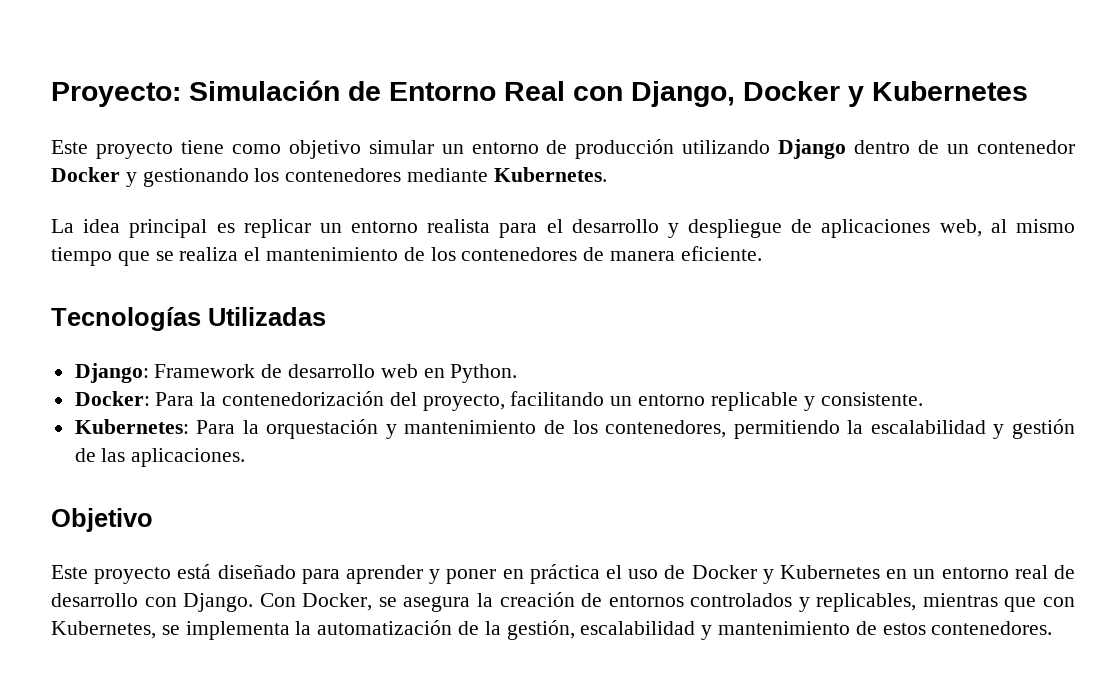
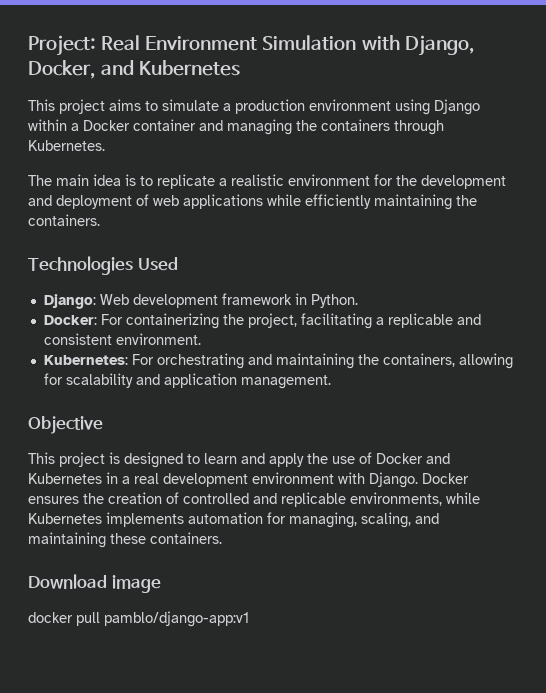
[51,80,1028,107] [51,139,1075,159] [51,167,607,187] [51,219,1075,238] [51,246,762,266] [51,307,326,331] [74,363,518,383] [74,391,923,411] [74,419,1075,439] [74,448,246,467] [51,508,153,532] [51,564,1076,584] [51,592,1075,612] [51,620,1053,640] Proyecto: Simulación de Entorno Real con Django, Docker y Kubernetes // Este proyecto tiene como objetivo simular un entorno de producción utilizando Django dentro de un contenedor Docker y gestionando los contenedores mediante Kubernetes. // La idea principal es replicar un entorno realista para el desarrollo y despliegue de aplicaciones web, al mismo tiempo que se realiza el mantenimiento de los contenedores de manera eficiente. // Tecnologías Utilizadas // Django: Framework de desarrollo web en Python. // Docker: Para la contenedorización del proyecto, facilitando un entorno replicable y consistente. // Kubernetes: Para la orquestación y mantenimiento de los contenedores, permitiendo la escalabilidad y gestión de las aplicaciones. // Objetivo // Este proyecto está diseñado para aprender y poner en práctica el uso de Docker y Kubernetes en un entorno real de desarrollo con Django. Con Docker, se asegura la creación de entornos controlados y replicables, mientras que con Kubernetes, se implementa la automatización de la gestión, escalabilidad y mantenimiento de estos contenedores. -> [28,35,475,56] [28,60,241,79] [28,99,480,115] [28,119,444,135] [28,140,105,151] [28,174,506,189] [28,194,477,210] [28,214,100,226] [28,256,178,275] [43,293,358,309] [43,313,481,329] [43,333,201,345] [43,353,513,369] [43,373,331,389] [28,416,103,434] [28,452,450,468] [28,472,469,488] [28,492,480,507] [28,512,439,528] [28,532,222,548] [28,574,161,593] [28,611,249,627] Project: Real Environment Simulation with Django, Docker, and Kubernetes // This project aims to simulate a production environment using Django within a Docker container and managing the containers through Kubernetes. // The main idea is to replicate a realistic environment for the development and deployment of web applications while efficiently maintaining the containers. // Technologies Used // Django: Web development framework in Python. // Docker: For containerizing the project, facilitating a replicable and consistent environment. // Kubernetes: For orchestrating and maintaining the containers, allowing for scalability and application management. // Objective // This project is designed to learn and apply the use of Docker and Kubernetes in a real development environment with Django. Docker ensures the creation of controlled and replicable environments, while Kubernetes implements automation for managing, scaling, and maintaining these containers. // Download image // docker pull pamblo/django-app:v1

